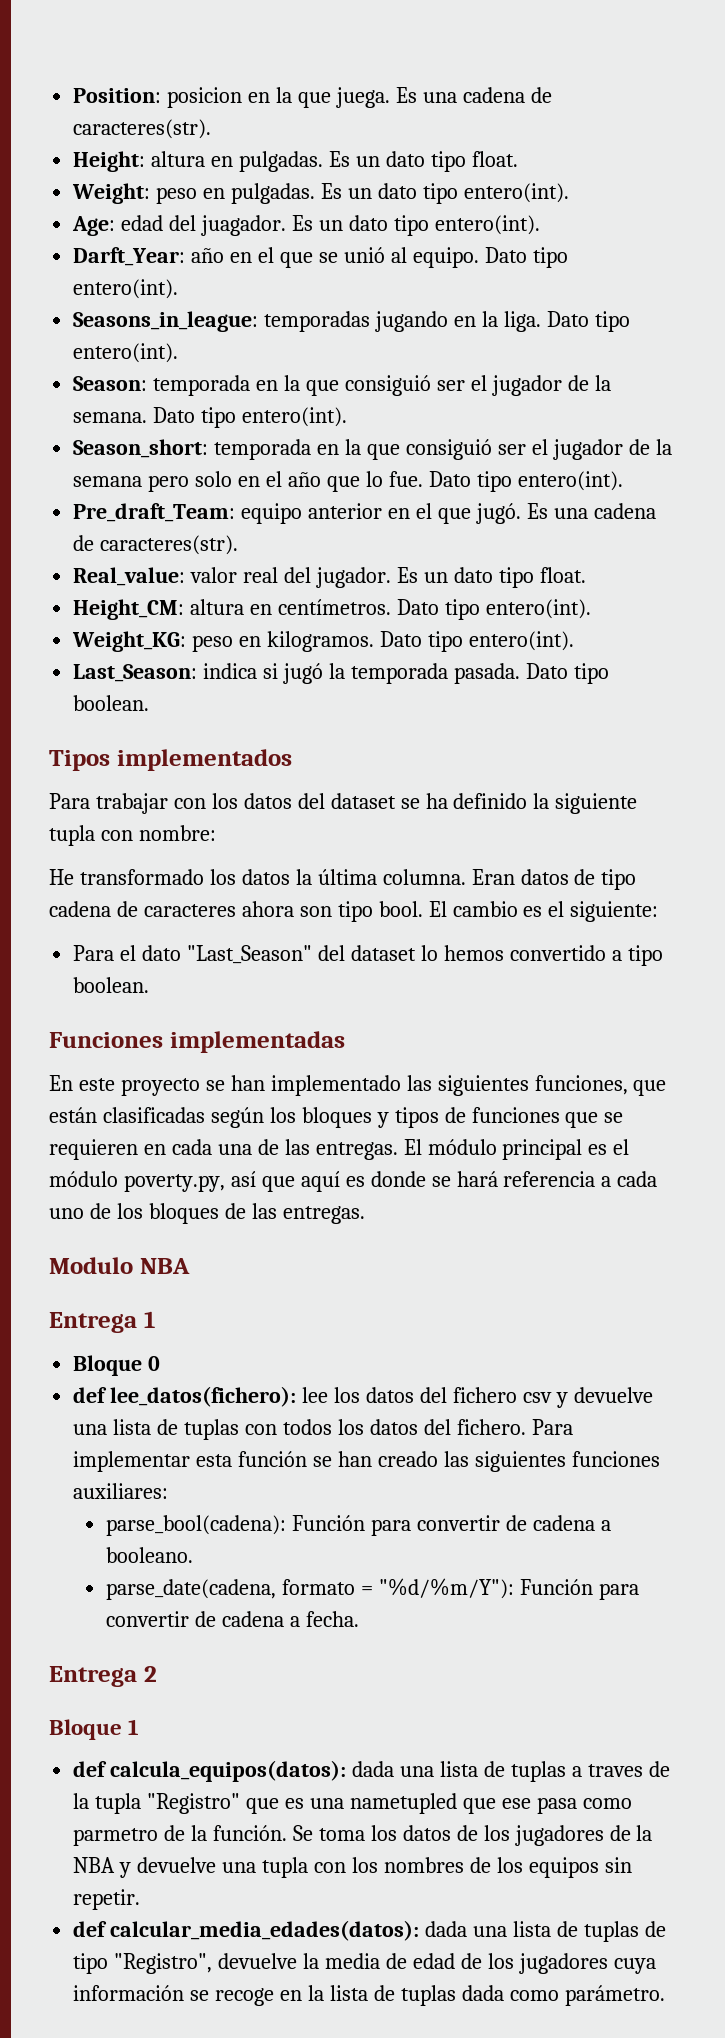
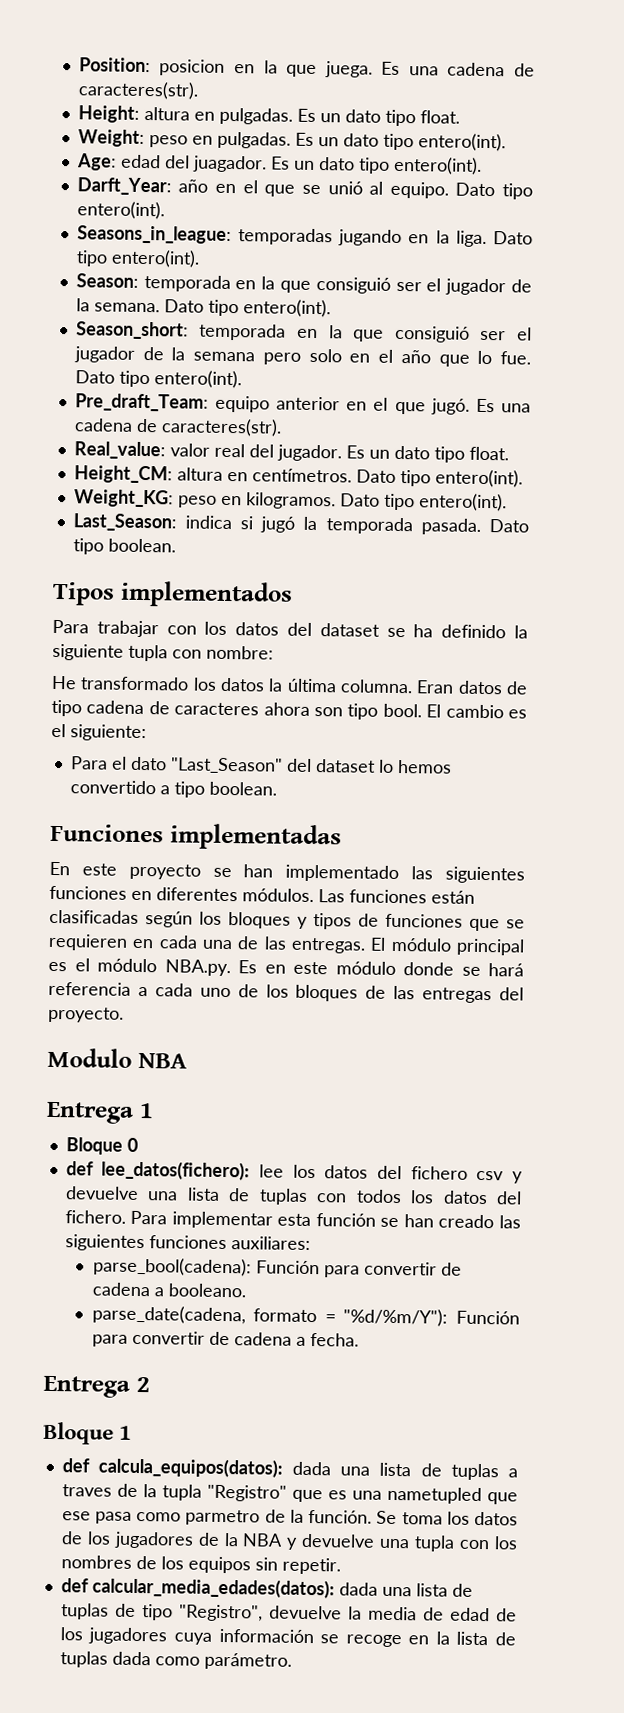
[534,1075,667,1096] funciones, que -> [49,885,427,904] funciones en diferentes módulos. Las funciones
[123,1171,365,1192] poverty.py, así que aquí es -> [164,959,396,977] NBA.py. Es en este módulo
[282,1206,365,1224] entregas. -> [422,987,524,1004] [48,1006,124,1023] entregas del proyecto.

